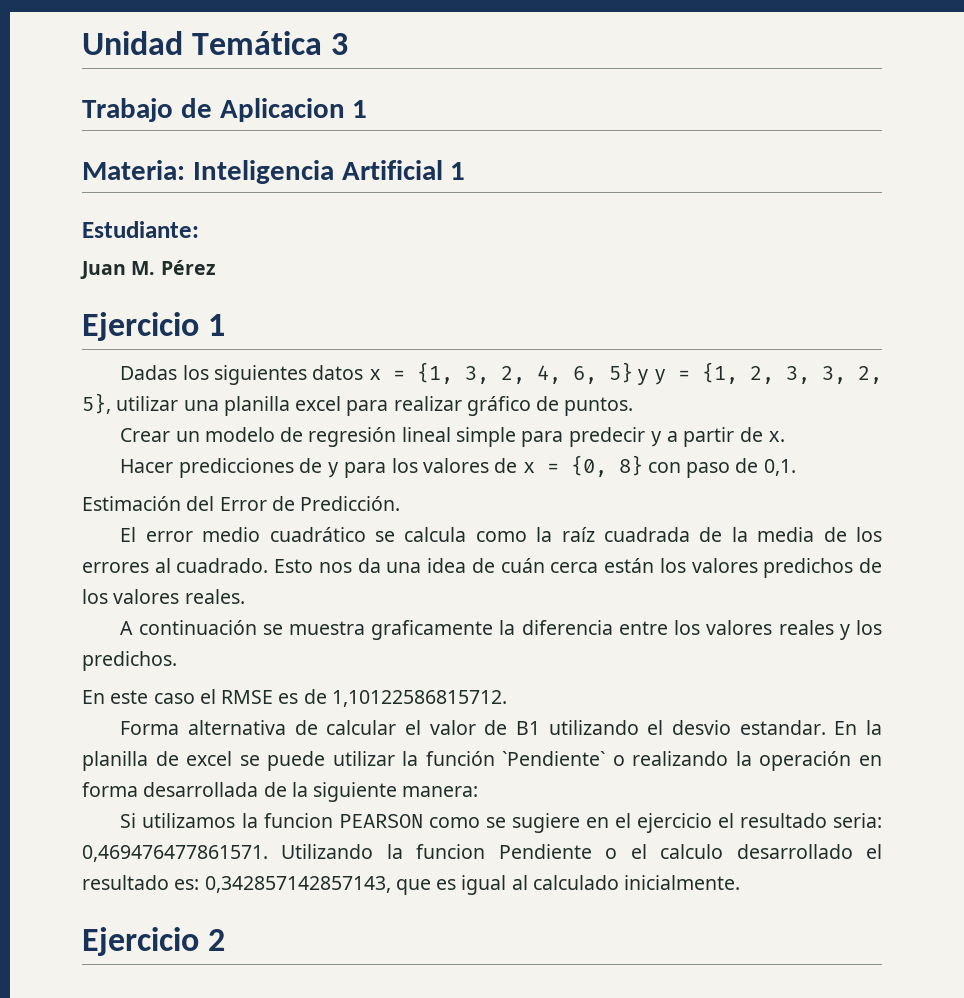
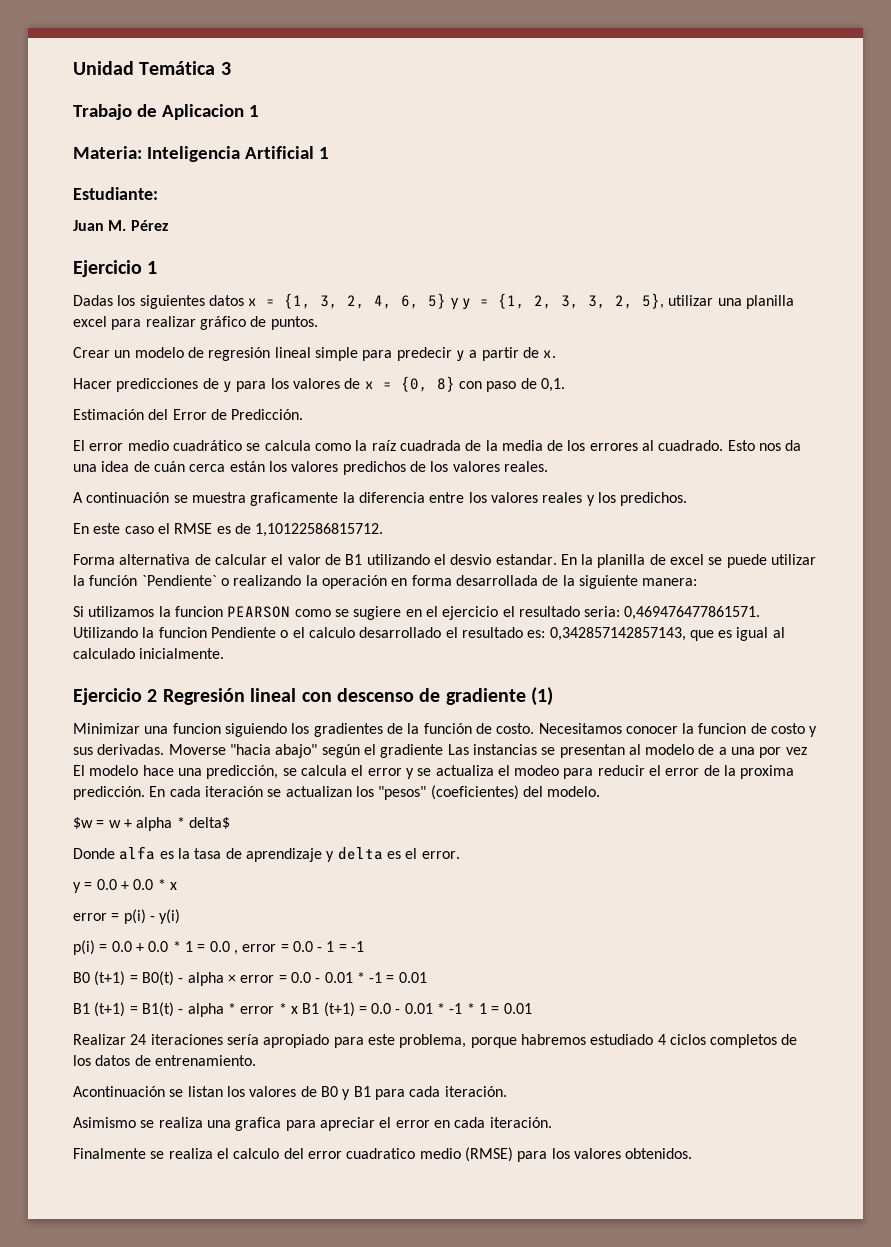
(226, 940) none -> [162,687,554,706] [73,723,818,737] [73,744,807,758] [73,765,795,779] [73,785,601,800] [73,817,230,831] [73,846,460,862] [73,879,177,893] [73,909,181,924] [73,940,365,955] [73,971,427,986] [73,1002,532,1017] [73,1034,798,1048] [73,1055,256,1066] [73,1086,507,1100] [73,1117,552,1131] [73,1147,693,1162] Regresión lineal con descenso de gradiente (1) // Minimizar una funcion siguiendo los gradientes de la función de costo. Necesitamos conocer la funcion de costo y sus derivadas. Moverse "hacia abajo" según el gradiente Las instancias se presentan al modelo de a una por vez El modelo hace una predicción, se calcula el error y se actualiza el modeo para reducir el error de la proxima predicción. En cada iteración se actualizan los "pesos" (coeficientes) del modelo. // $w = w + alpha * delta$ // Donde alfa es la tasa de aprendizaje y delta es el error. // y = 0.0 + 0.0 * x // error = p(i) - y(i) // p(i) = 0.0 + 0.0 * 1 = 0.0 , error = 0.0 - 1 = -1 // B0 (t+1) = B0(t) - alpha × error = 0.0 - 0.01 * -1 = 0.01 // B1 (t+1) = B1(t) - alpha * error * x B1 (t+1) = 0.0 - 0.01 * -1 * 1 = 0.01 // Realizar 24 iteraciones sería apropiado para este problema, porque habremos estudiado 4 ciclos completos de los datos de entrenamiento. // Acontinuación se listan los valores de B0 y B1 para cada iteración. // Asimismo se realiza una grafica para apreciar el error en cada iteración. // Finalmente se realiza el calculo del error cuadratico medio (RMSE) para los valores obtenidos.

